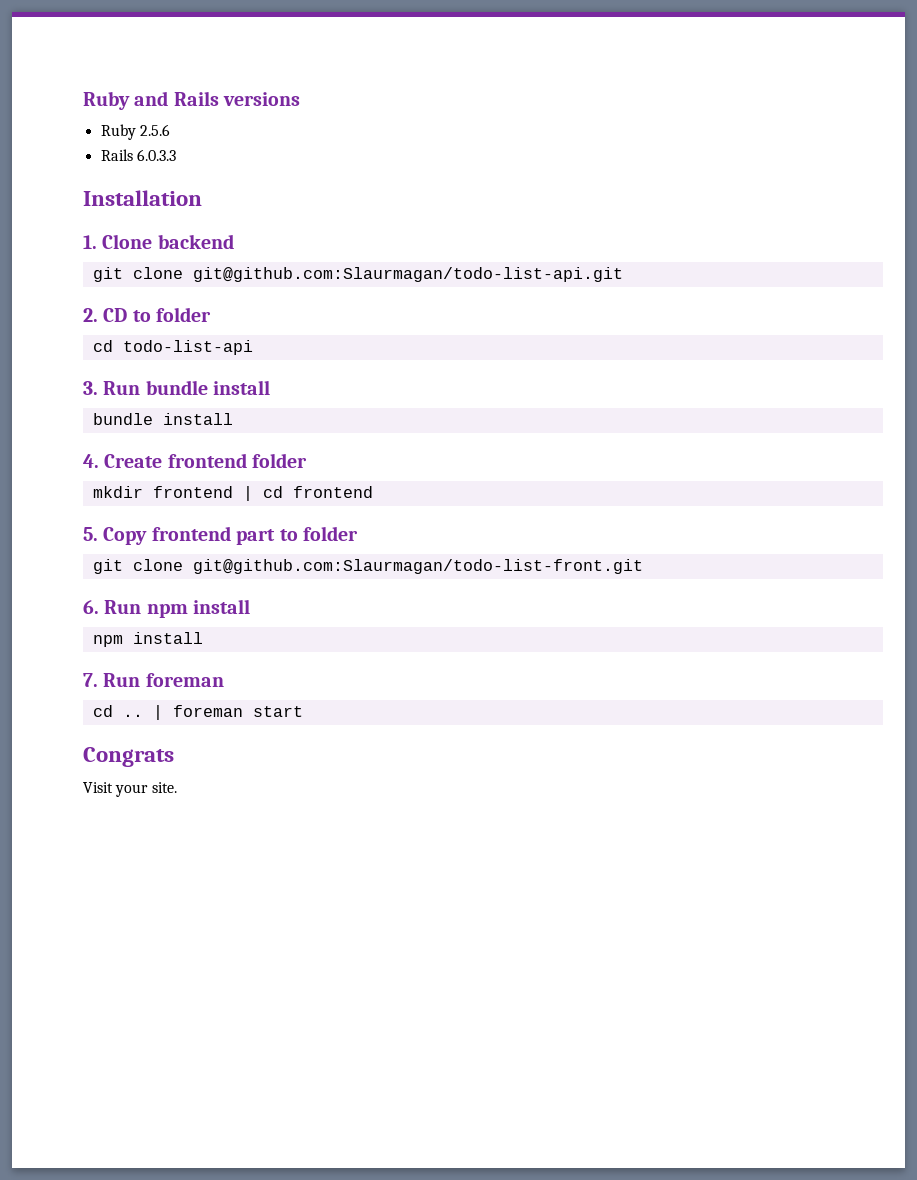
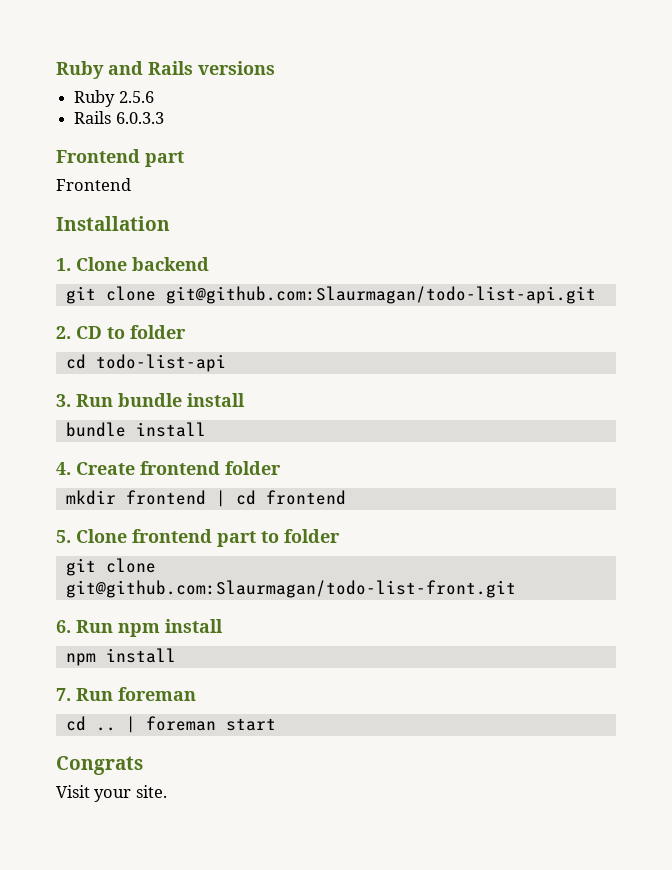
(176, 155) none -> [56,149,184,167] [56,178,131,191] // Frontend part // Frontend
[103,527,148,545] Copy -> [76,529,127,543] Clone

